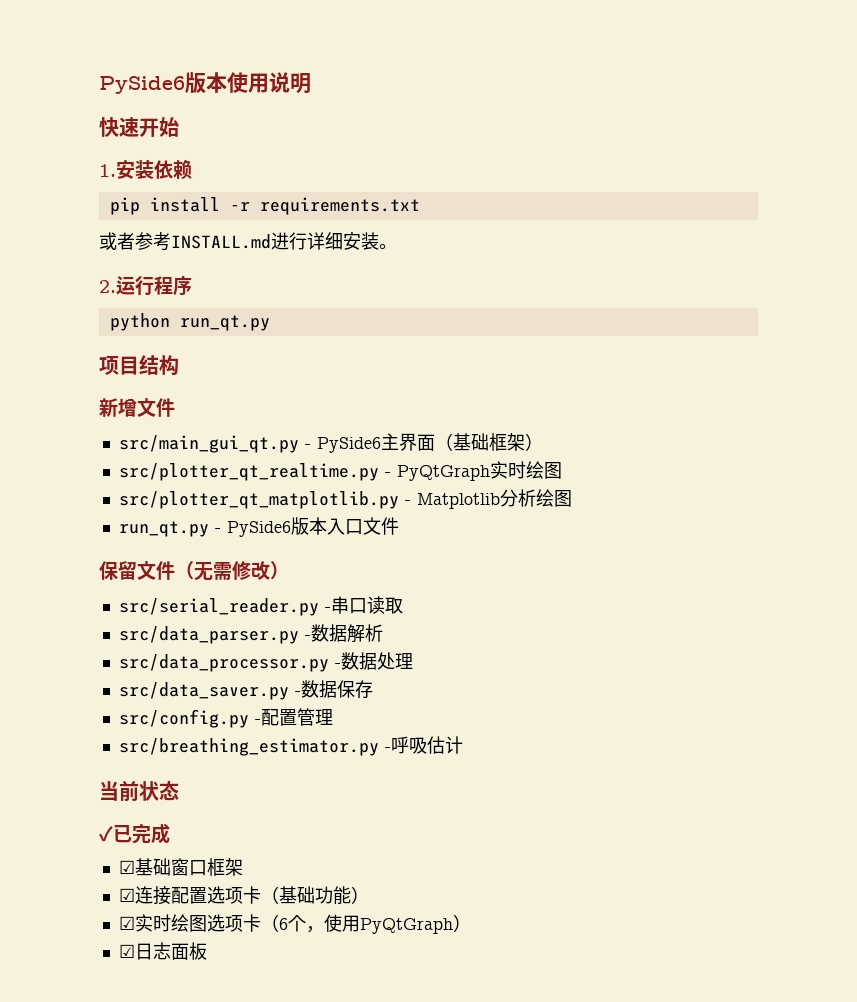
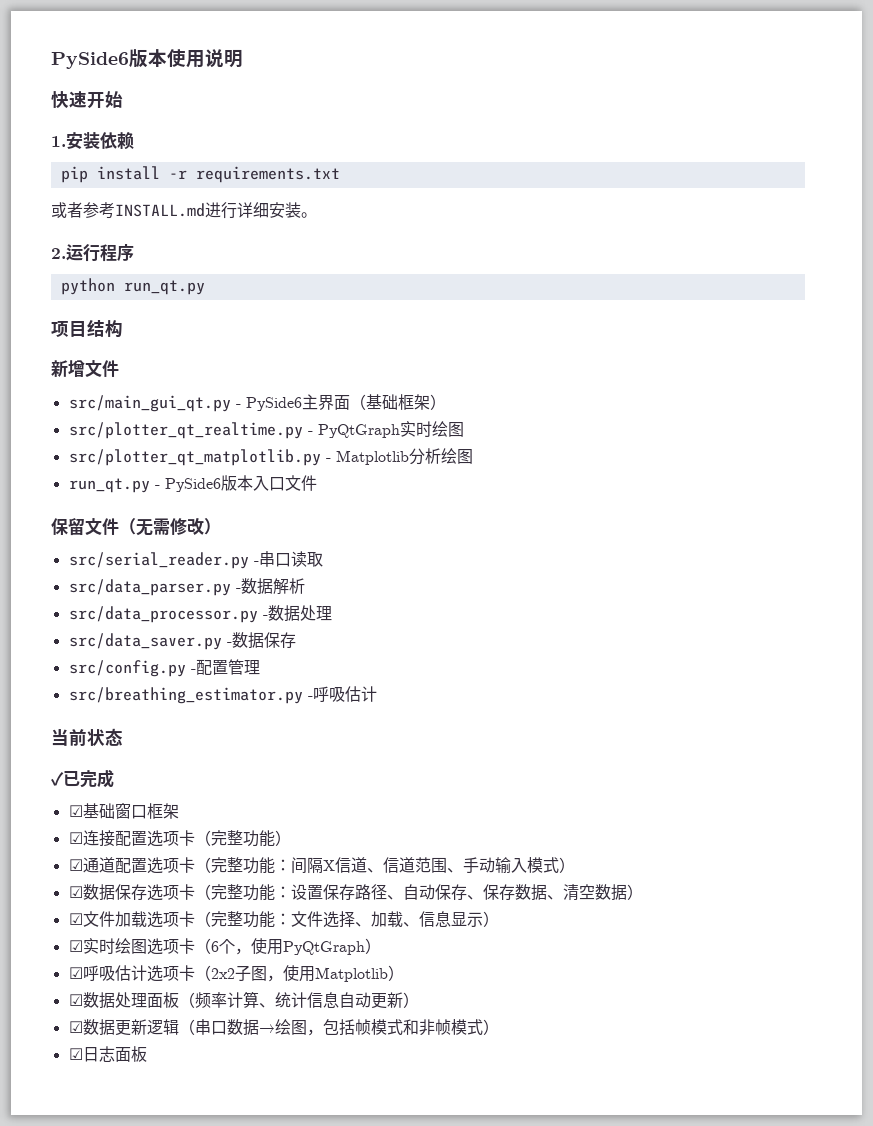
[278,886,315,904] 基础 -> [210,830,243,846] 完整
(369, 895) none -> [68,857,575,874] [68,884,643,901] [68,911,499,928] // ☑通道配置选项卡（完整功能：间隔X信道、信道范围、手动输入模式） // ☑数据保存选项卡（完整功能：设置保存路径、自动保存、保存数据、清空数据） // ☑文件加载选项卡（完整功能：文件选择、加载、信息显示）
(471, 923) none -> [68,965,404,982] [68,991,419,1009] [68,1019,499,1036] // ☑呼吸估计选项卡（2x2子图，使用Matplotlib） // ☑数据处理面板（频率计算、统计信息自动更新） // ☑数据更新逻辑（串口数据→绘图，包括帧模式和非帧模式）

